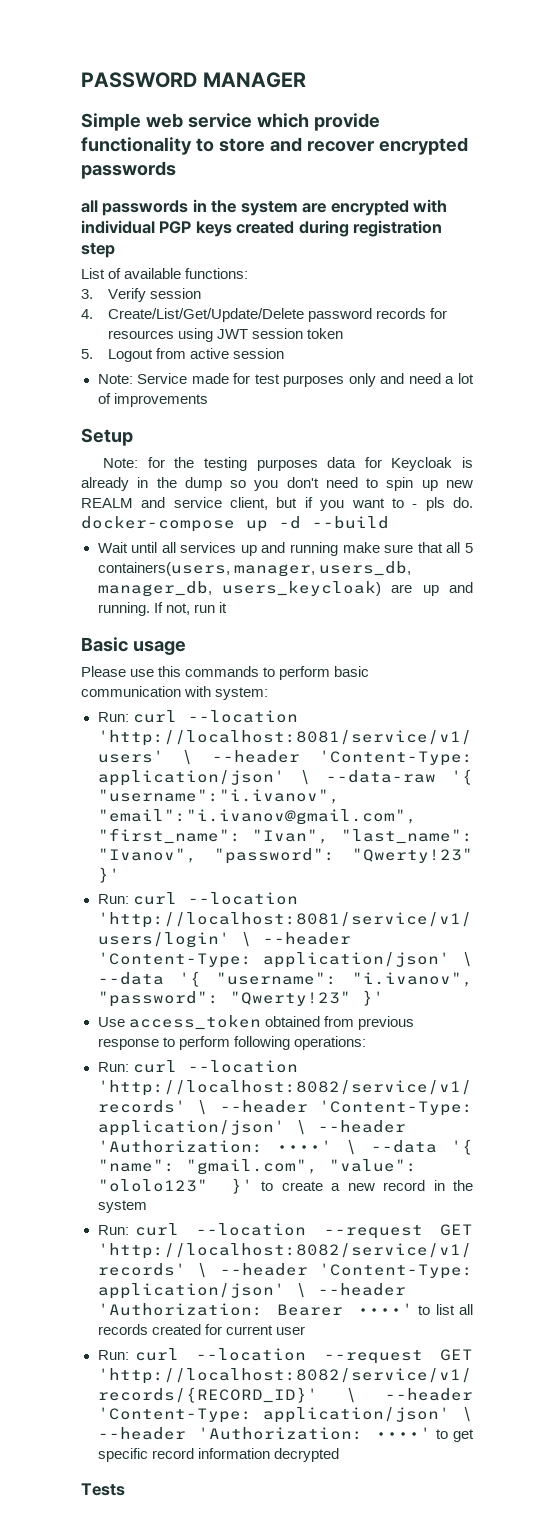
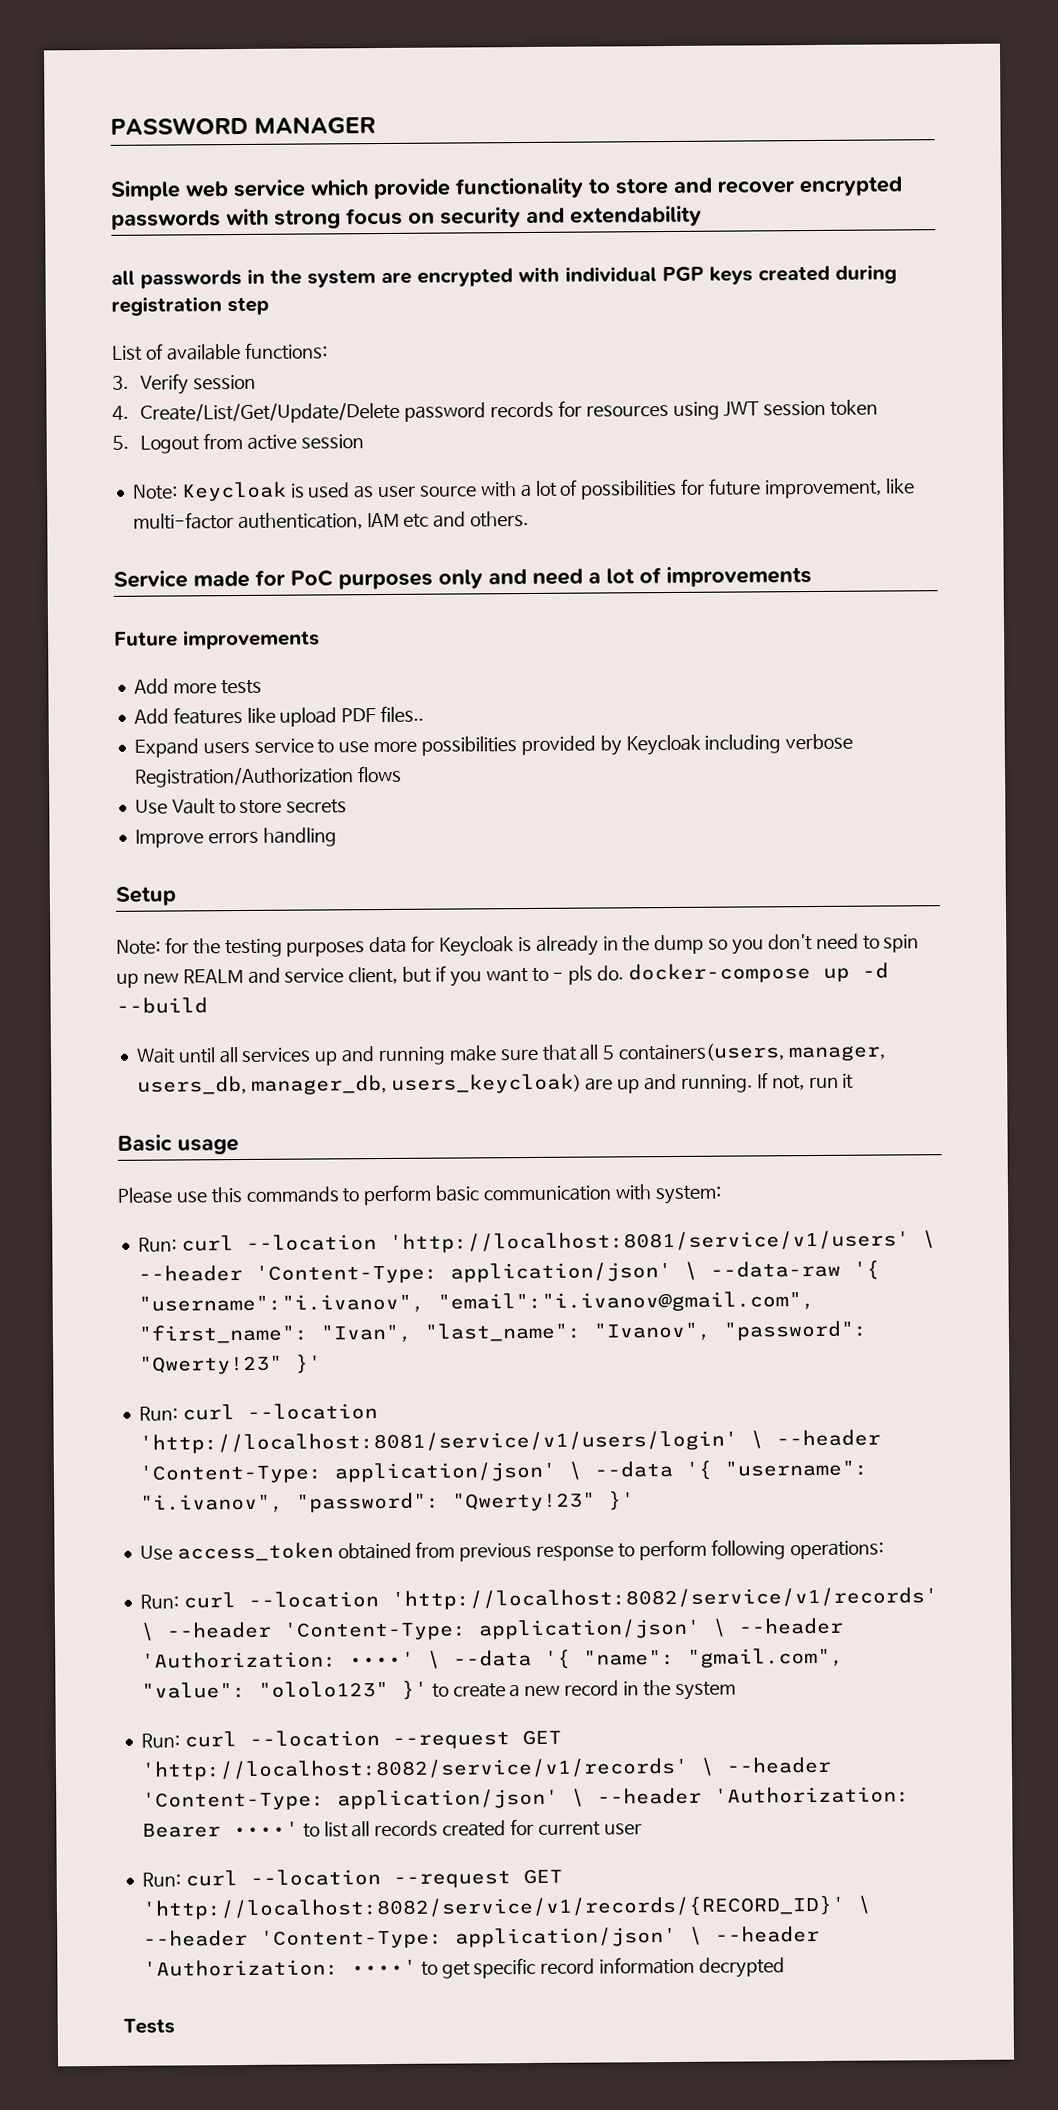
(176, 170) none -> [226,205,702,229] with strong focus on security and extendability
(133, 379) none -> [180,478,915,502] [132,510,530,531] Keycloak is used as user source with a lot of possibilities for future improvement, like multi-factor authentication, IAM etc and others. //
[254,374,280,384] test -> [290,569,333,587] PoC
(208, 400) none -> [114,629,320,650] [133,678,262,695] [133,705,425,727] [133,733,854,758] [133,765,402,788] [134,798,348,815] [134,827,337,848] // Future improvements // Add more tests // Add features like upload PDF files.. // Expand users service to use more possibilities provided by Keycloak including verbose Registration/Authorization flows // Use Vault to store secrets // Improve errors handling

